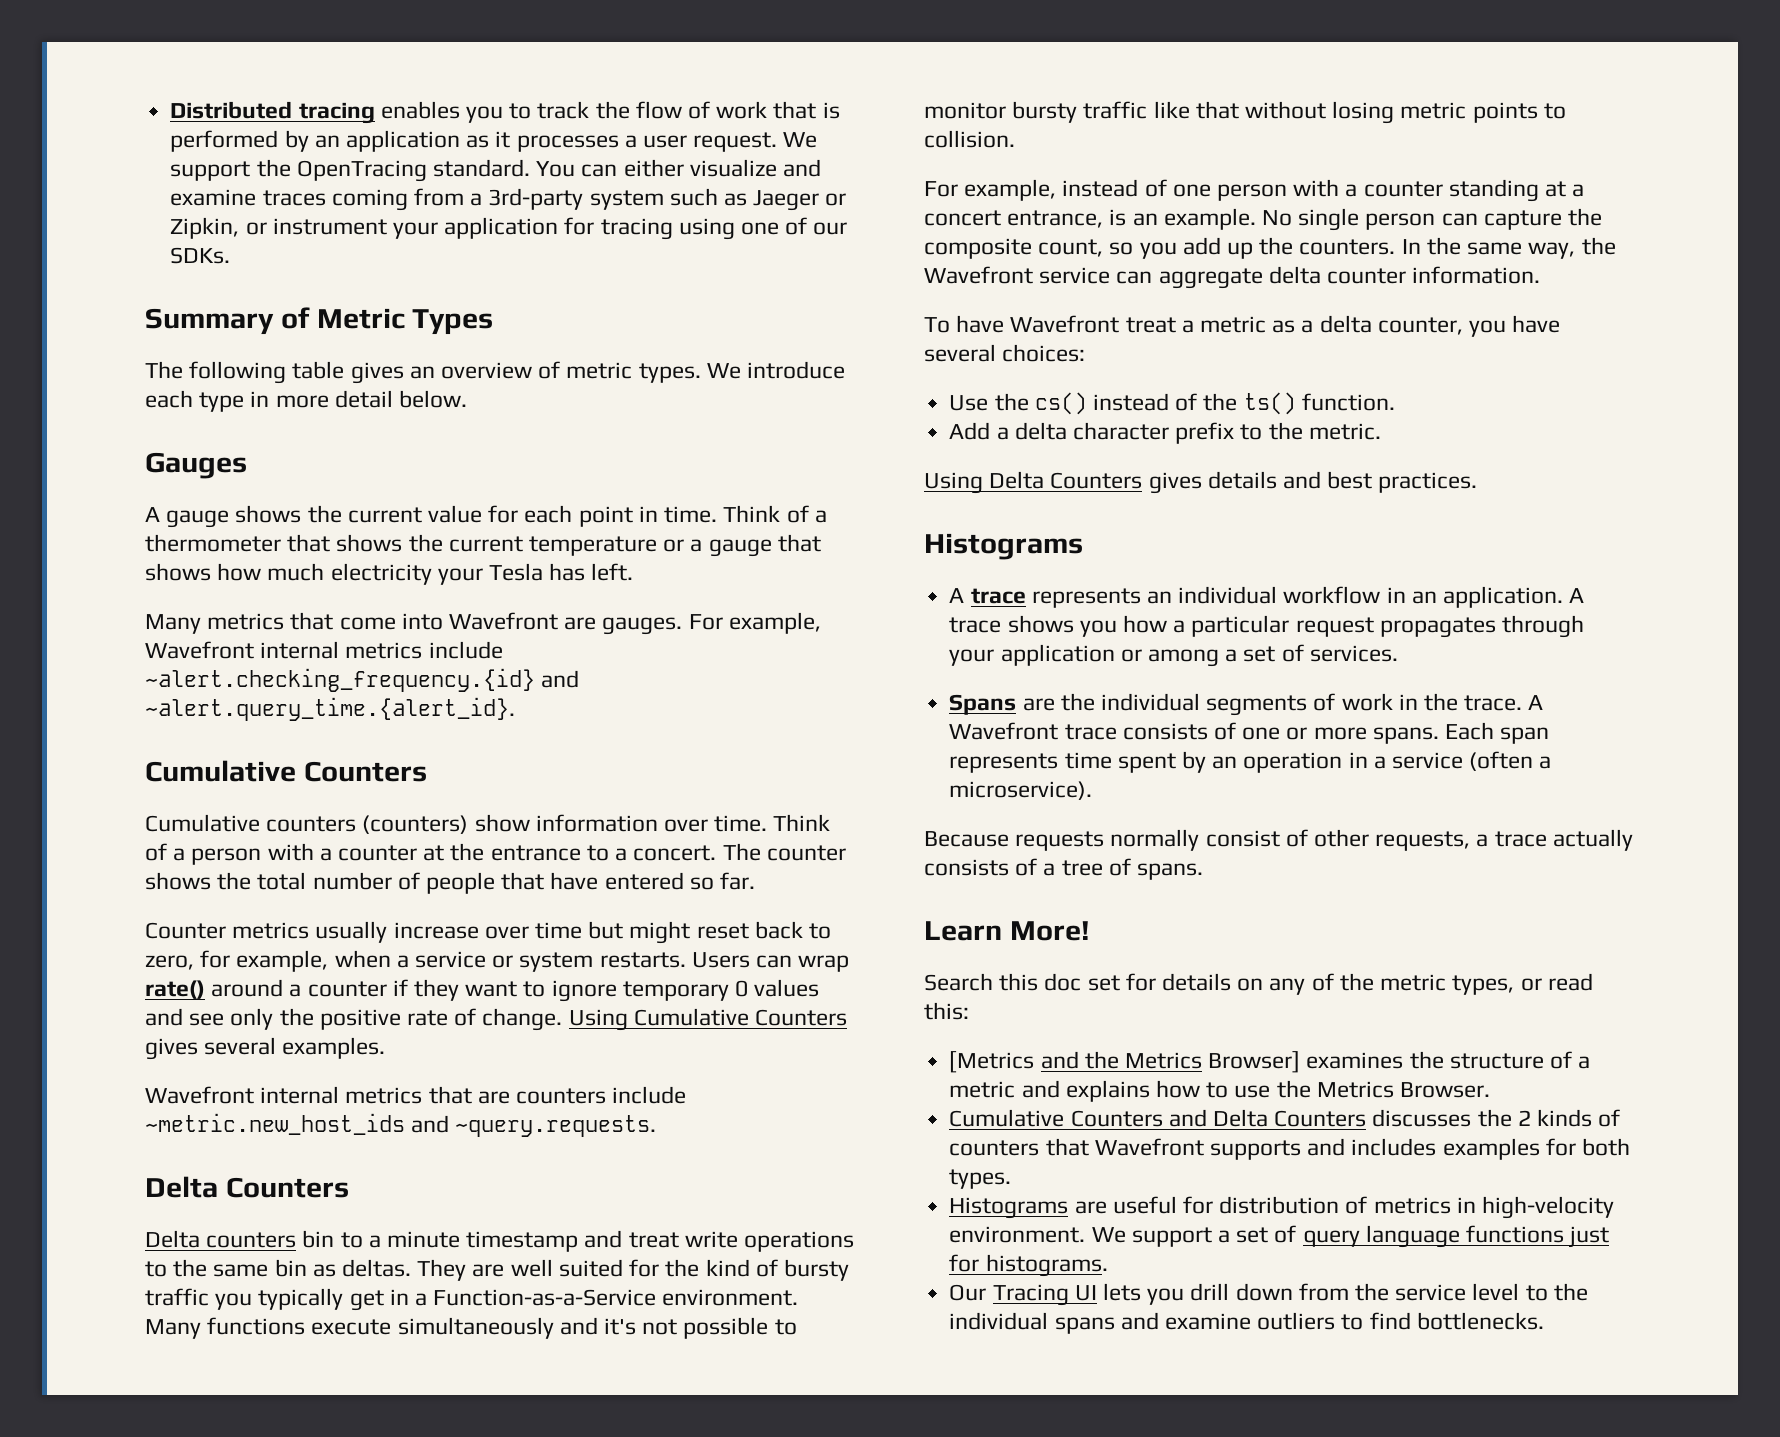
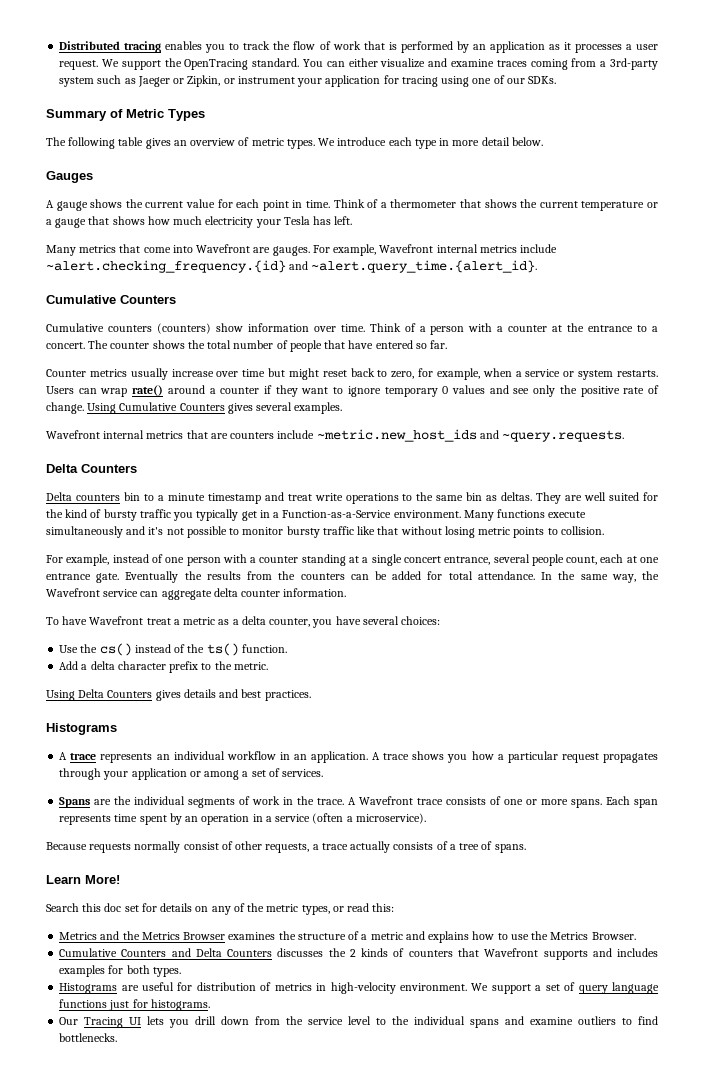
(1585, 190) none -> [371,554,402,566] single
[1109,208,1603,231] [924,237,1396,259] is an example. No single person can capture the composite count, so you add up the counters. -> [493,554,659,566] [46,571,535,583] several people count, each at one entrance gate. Eventually the results from the counters can be added for total attendance.
[949,1051,1035,1073] [Metrics -> [59,932,98,940] Metrics
[1208,1051,1301,1073] Browser] -> [183,932,226,940] Browser

